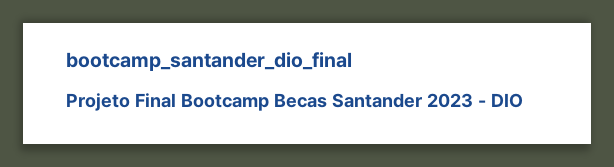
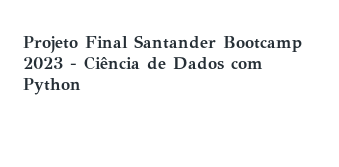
[66,52,352,71] bootcamp_santander_dio_final // -> (23, 44) none
[180,93,523,111] Bootcamp Becas Santander 2023 - DIO -> [134,35,302,52] [23,56,263,70] [23,78,81,95] Santander Bootcamp 2023 - Ciência de Dados com Python

